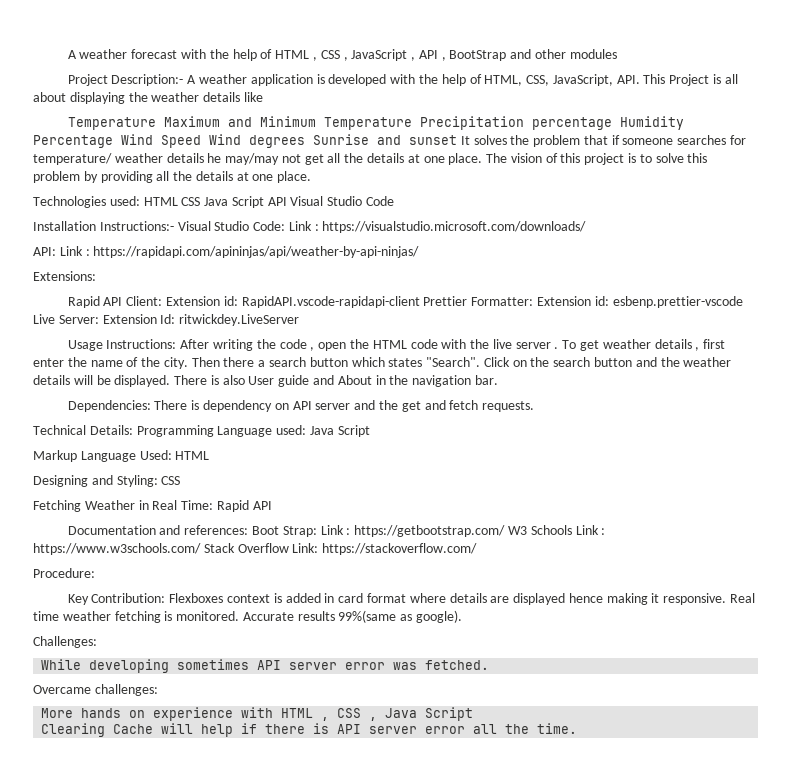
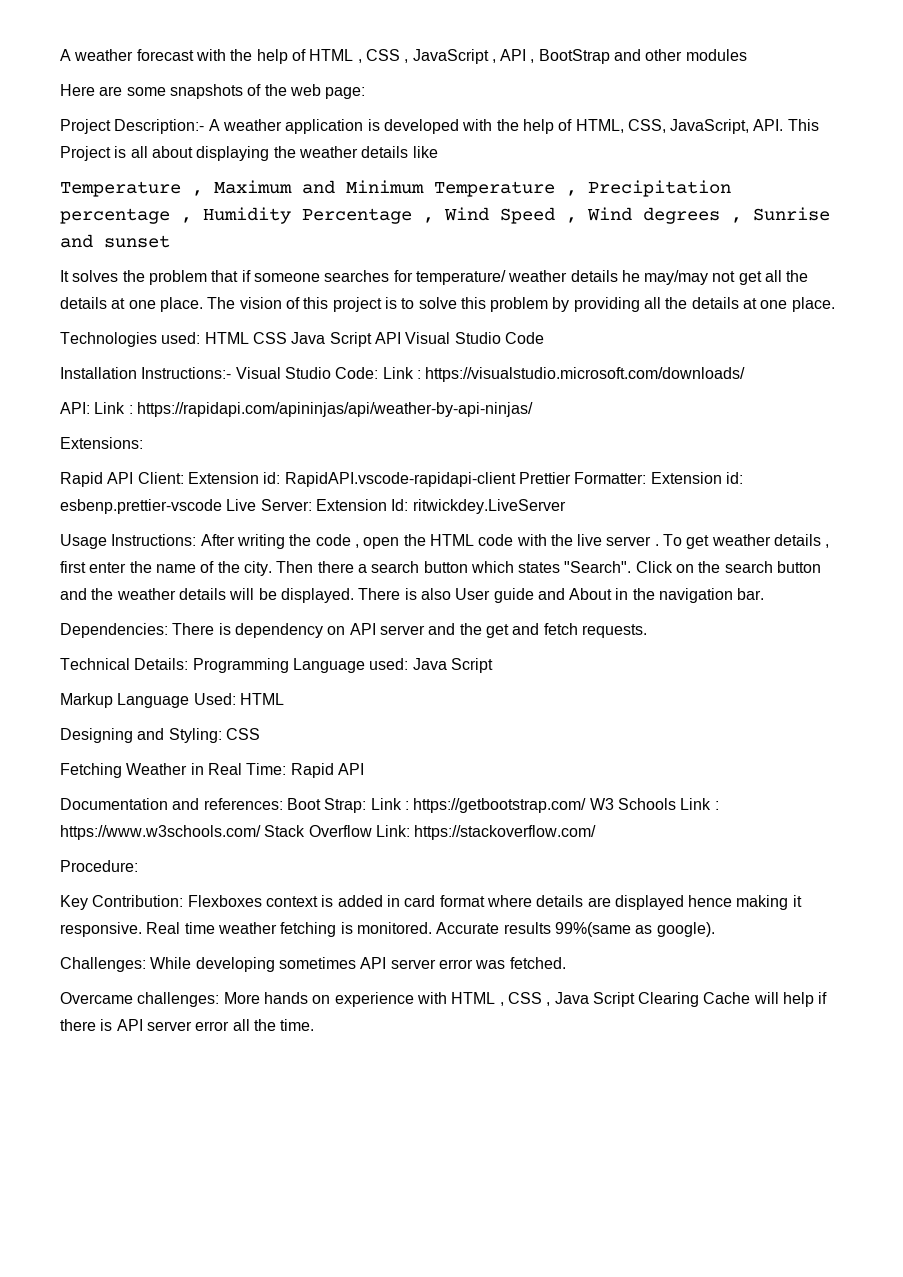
(617, 54) none -> [60,84,366,99] // Here are some snapshots of the web page:
(156, 123) none -> [192,190,203,196] ,
(412, 123) none -> [566,190,577,196] ,
(612, 123) none -> [181,217,192,223] ,
(113, 141) none -> [423,217,434,223] ,
(201, 141) none -> [566,217,577,223] ,
(305, 141) none -> [731,217,742,223] ,
(457, 140) none -> (170, 241) //
(97, 642) // -> (146, 964) none
(158, 690) // -> (220, 999) none
(474, 714) // -> (635, 999) none

